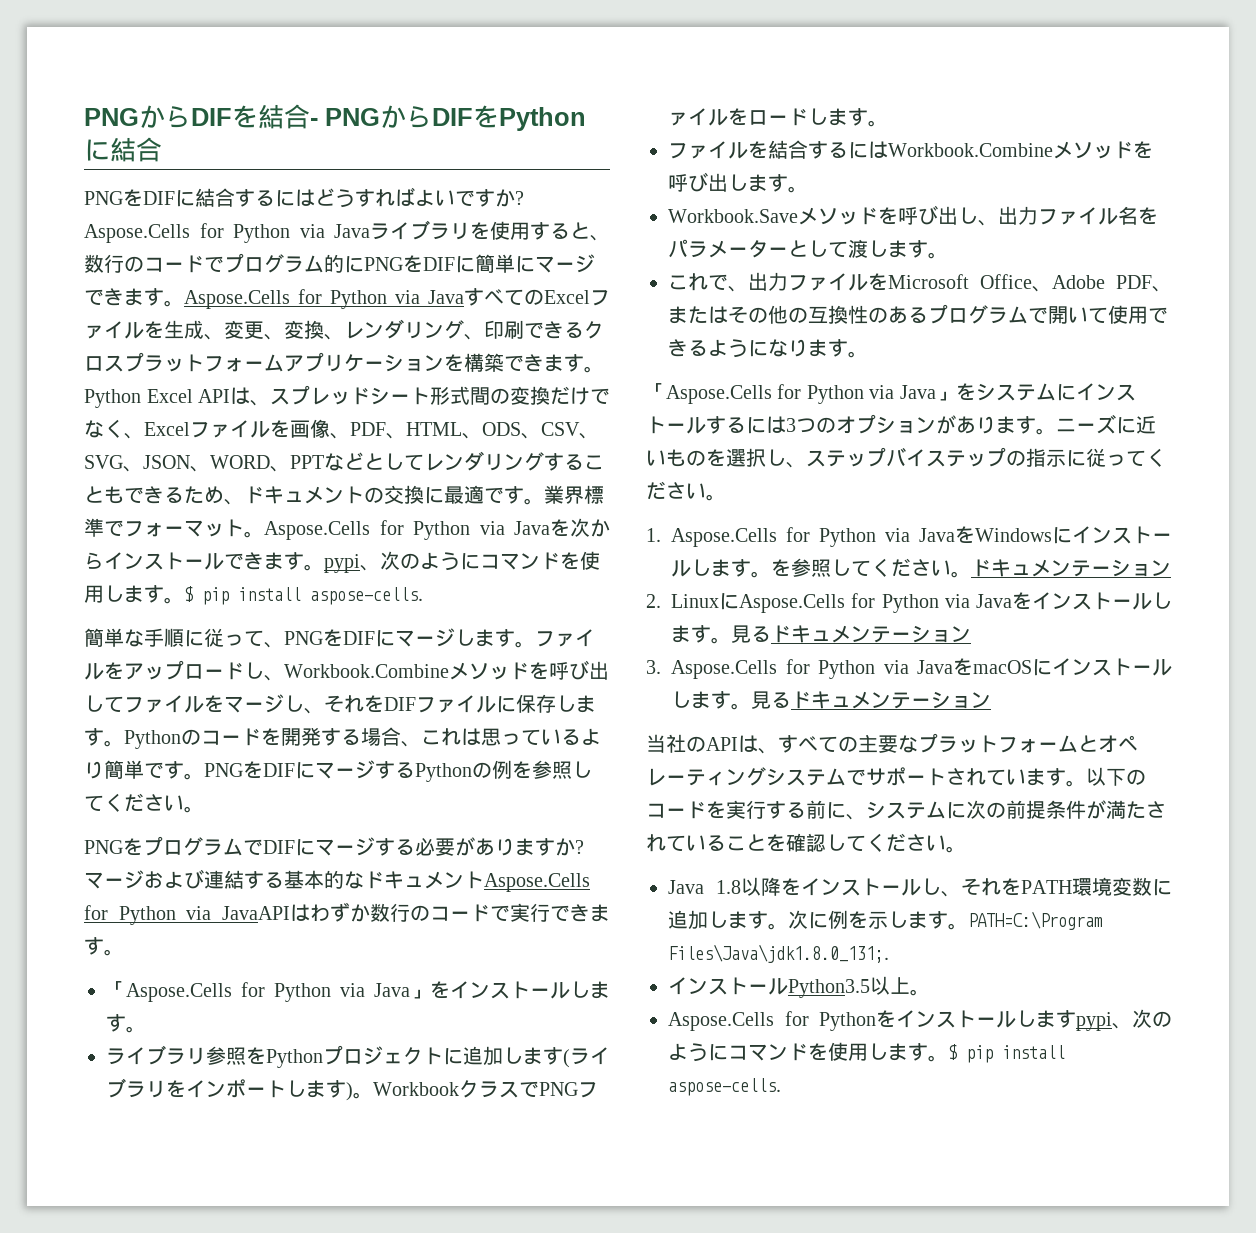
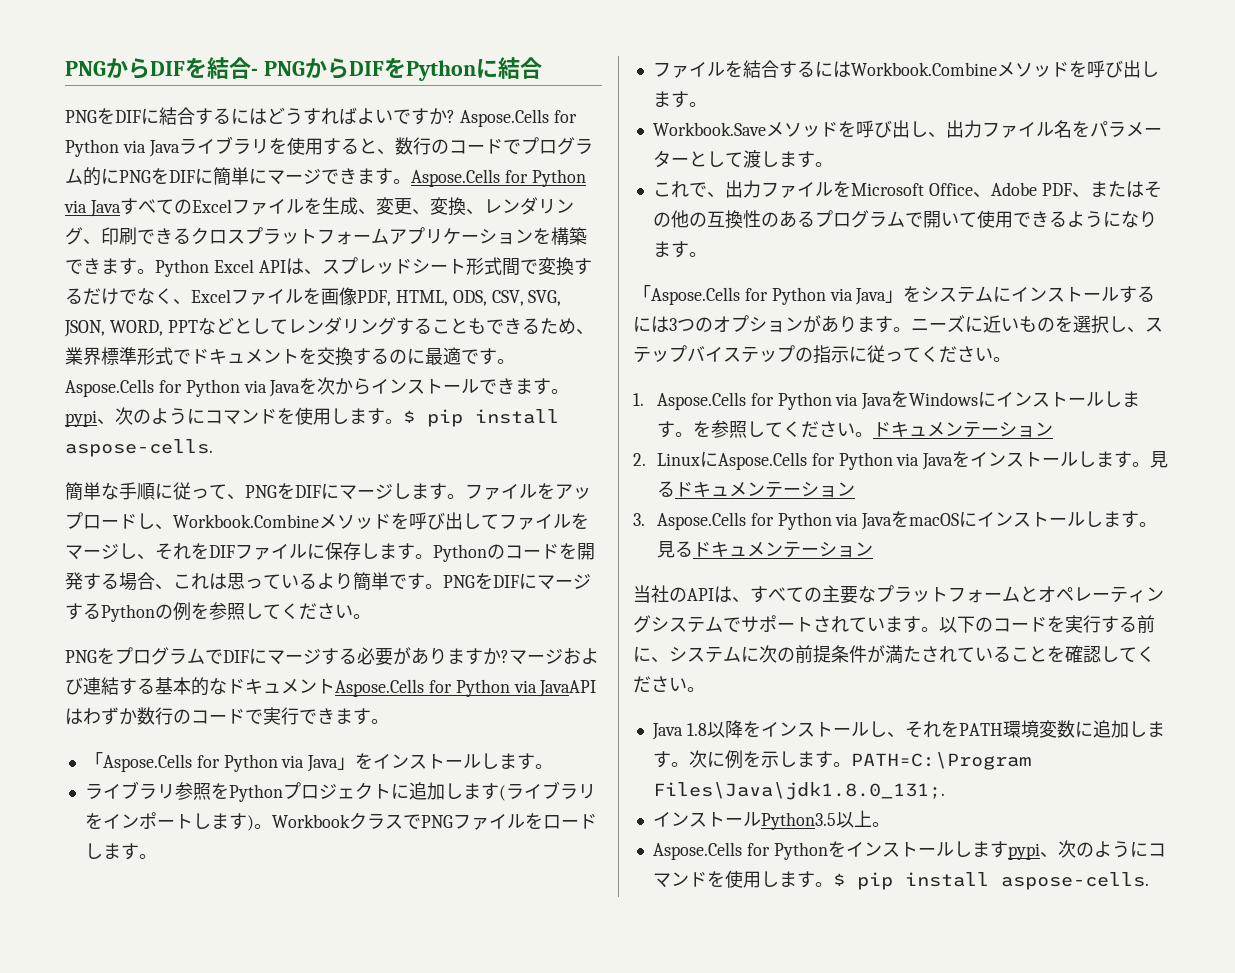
[490,386,550,405] の変換 -> [519,257,592,276] [65,288,83,304] で変換する
[330,422,599,439] [84,455,290,472] 、PDF、HTML、ODS、CSV、SVG、JSON、WORD、 -> [357,290,562,306] [64,320,163,337] PDF, HTML, ODS, CSV, SVG, JSON, WORD,
[244,485,604,505] [84,518,244,537] ドキュメントの交換に最適です。業界標準でフォーマット -> [65,347,497,366] 業界標準形式でドキュメントを交換するのに最適です

